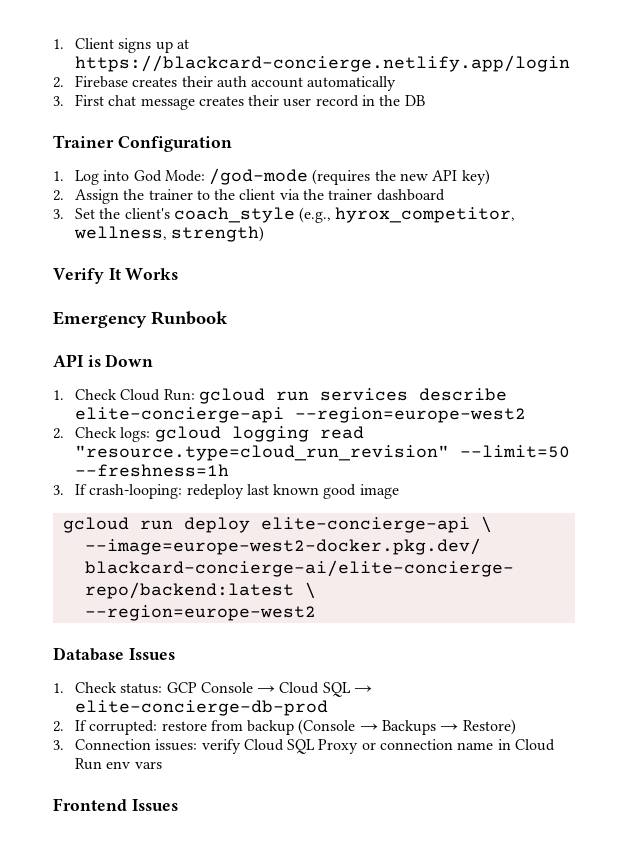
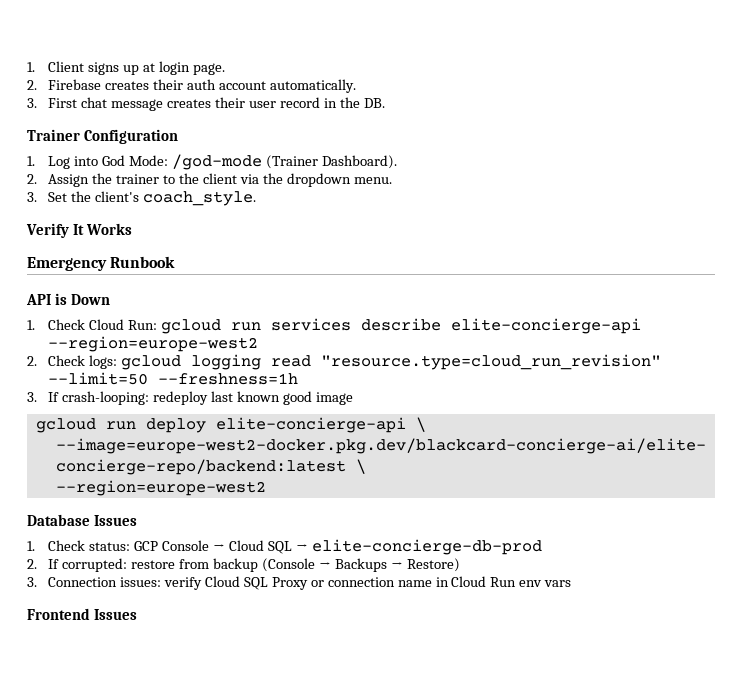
[74,55,570,72] https://blackcard-concierge.netlify.app/login -> [158,61,225,75] login page.
[307,76,397,91] automatically -> [269,79,356,93] automatically.
[404,95,425,106] DB -> [363,98,385,108] DB.
[312,169,490,185] (requires the new API key) -> [265,155,397,169] (Trainer Dashboard).
[328,189,445,201] trainer dashboard -> [286,173,392,187] dropdown menu.
[173,207,516,223] [73,226,265,242] coach_style (e.g., hyrox_competitor, wellness, strength) -> [143,191,257,206] coach_style.

